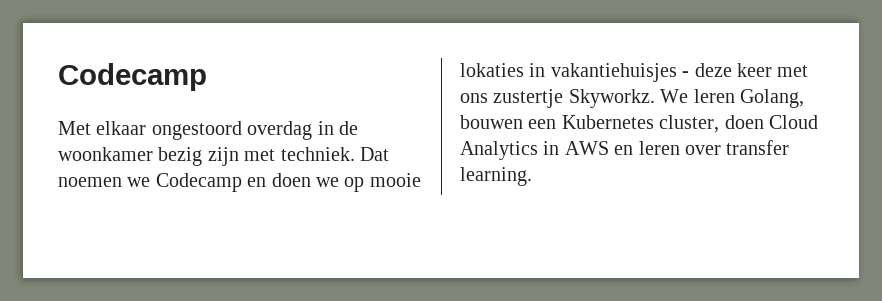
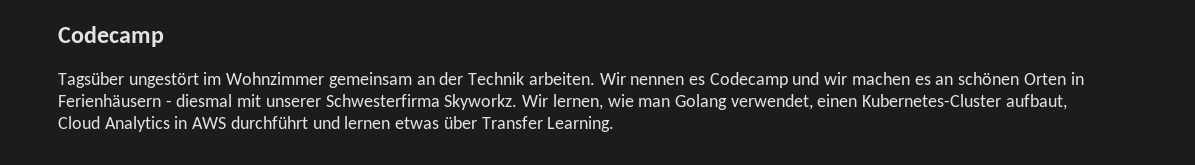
[58,121,358,140] [58,147,389,166] [58,173,421,192] [460,63,809,82] [460,89,804,108] [460,115,818,133] [460,140,790,160] [460,167,532,186] Met elkaar ongestoord overdag in de woonkamer bezig zijn met techniek. Dat noemen we Codecamp en doen we op mooie lokaties in vakantiehuisjes - deze keer met ons zustertje Skyworkz. We leren Golang, bouwen een Kubernetes cluster, doen Cloud Analytics in AWS en leren over transfer learning. -> [58,72,1084,88] [58,94,1067,110] [58,116,615,132] Tagsüber ungestört im Wohnzimmer gemeinsam an der Technik arbeiten. Wir nennen es Codecamp und wir machen es an schönen Orten in Ferienhäusern - diesmal mit unserer Schwesterfirma Skyworkz. Wir lernen, wie man Golang verwendet, einen Kubernetes-Cluster aufbaut, Cloud Analytics in AWS durchführt und lernen etwas über Transfer Learning.

